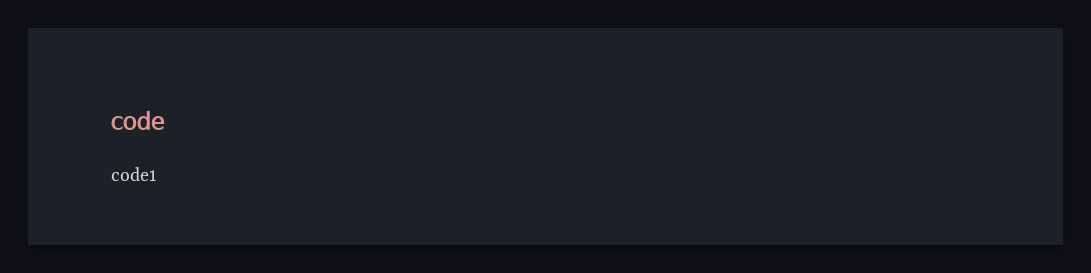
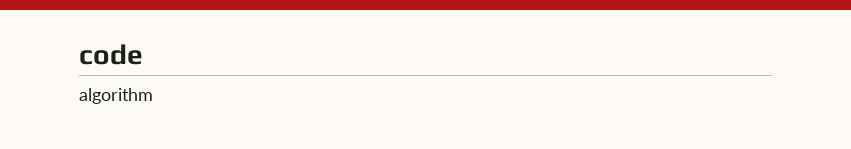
[111,167,157,181] code1 -> [79,88,153,104] algorithm

